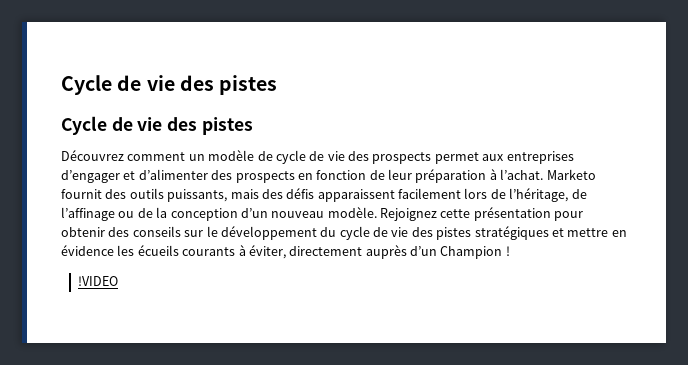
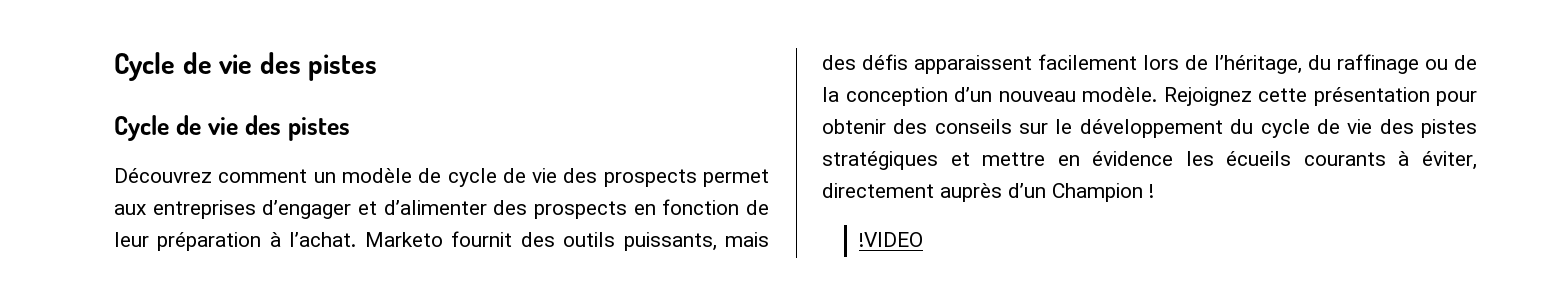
[571,189,587,199] [61,207,115,221] de l’affinage -> [1308,54,1419,74] du raffinage

